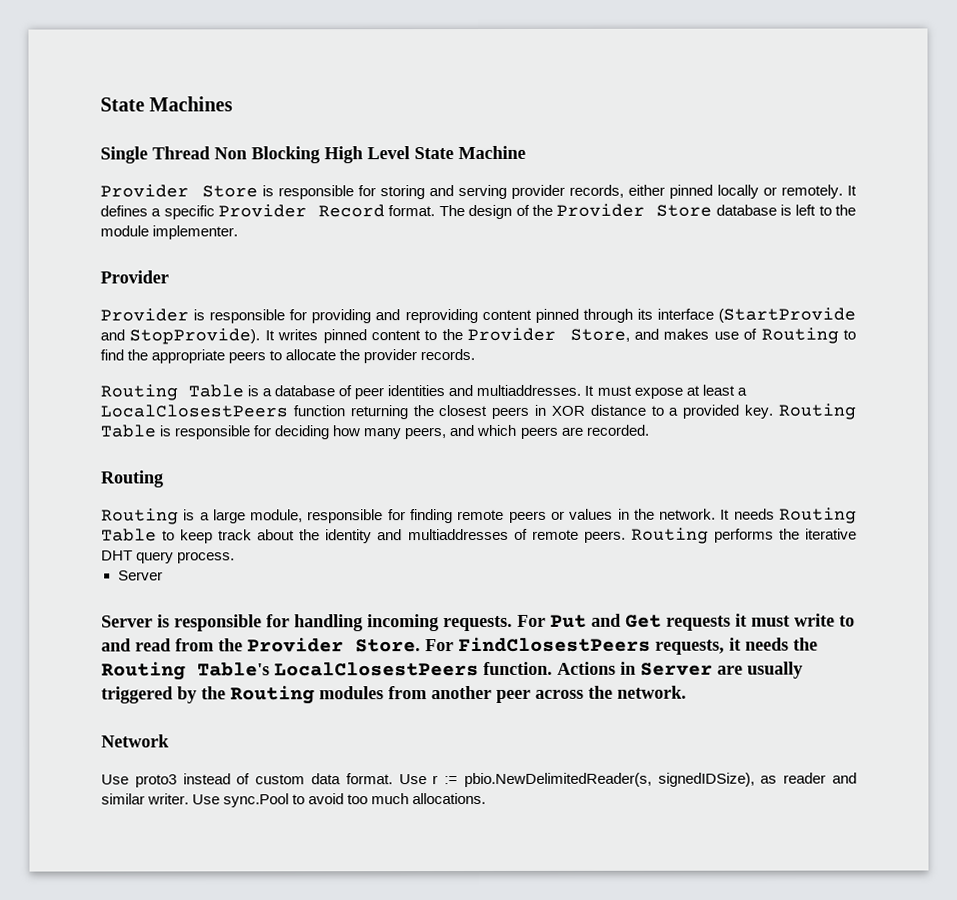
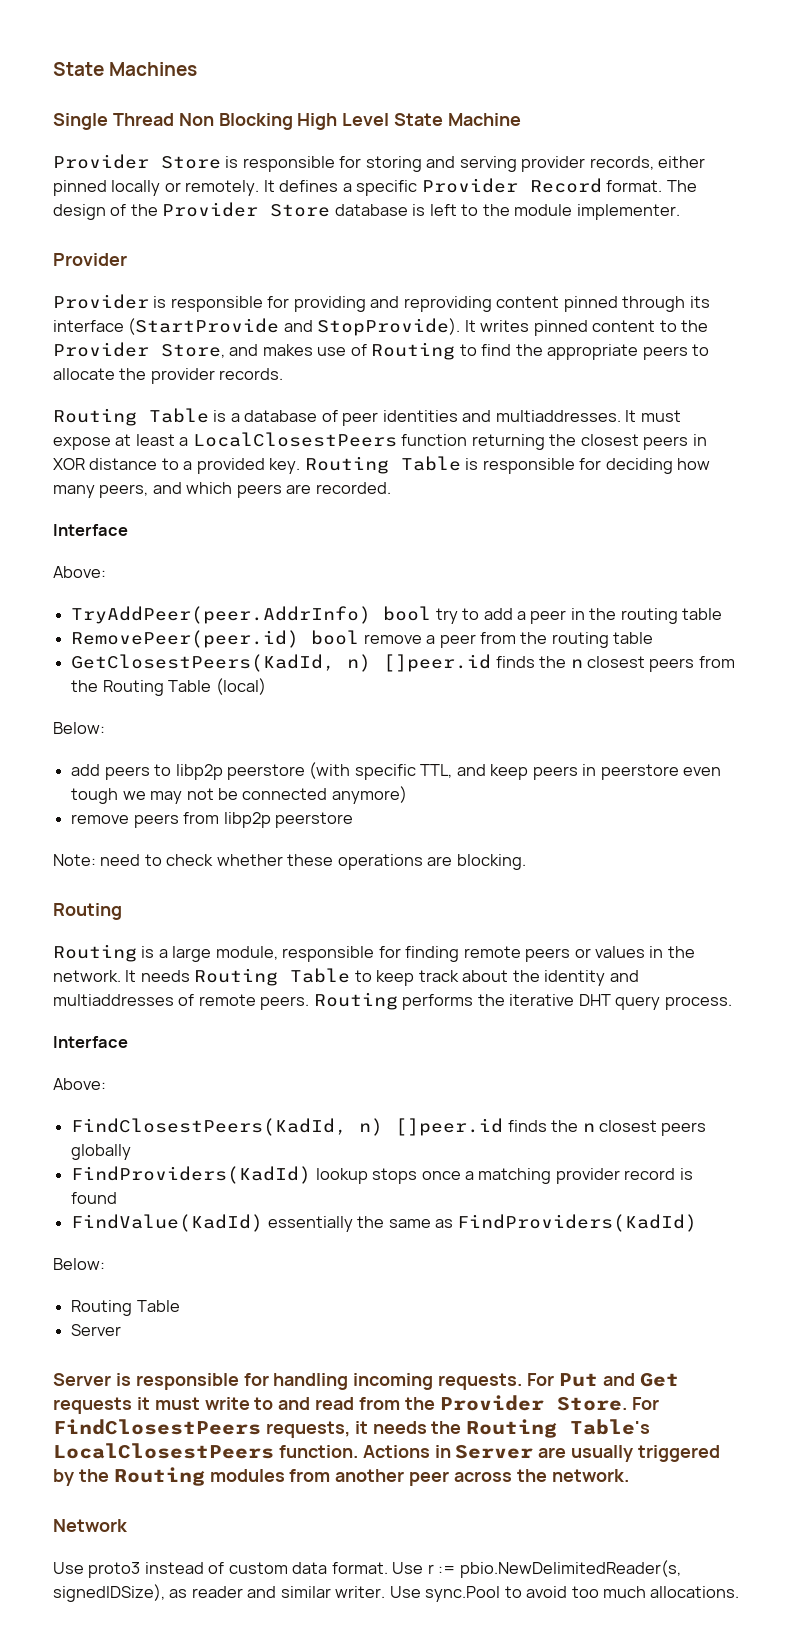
(649, 430) none -> [53,524,128,536] [53,566,106,578] [71,606,723,624] [71,630,654,648] [71,654,735,672] [71,678,266,696] [53,722,105,734] [71,762,722,780] [71,786,407,804] [71,812,353,828] [53,854,526,870] // Interface // Above: // TryAddPeer(peer.AddrInfo) bool try to add a peer in the routing table // RemovePeer(peer.id) bool remove a peer from the routing table // GetClosestPeers(KadId, n) []peer.id finds the n closest peers from the Routing Table (local) // Below: // add peers to libp2p peerstore (with specific TTL, and keep peers in peerstore even tough we may not be connected anymore) // remove peers from libp2p peerstore // Note: need to check whether these operations are blocking.
(236, 557) none -> [53,1036,128,1048] [53,1078,106,1090] [71,1118,707,1136] [71,1144,132,1160] [71,1166,693,1184] [71,1192,118,1204] [71,1214,698,1232] [53,1258,105,1270] [71,1300,180,1316] // Interface // Above: // FindClosestPeers(KadId, n) []peer.id finds the n closest peers globally // FindProviders(KadId) lookup stops once a matching provider record is found // FindValue(KadId) essentially the same as FindProviders(KadId) // Below: // Routing Table

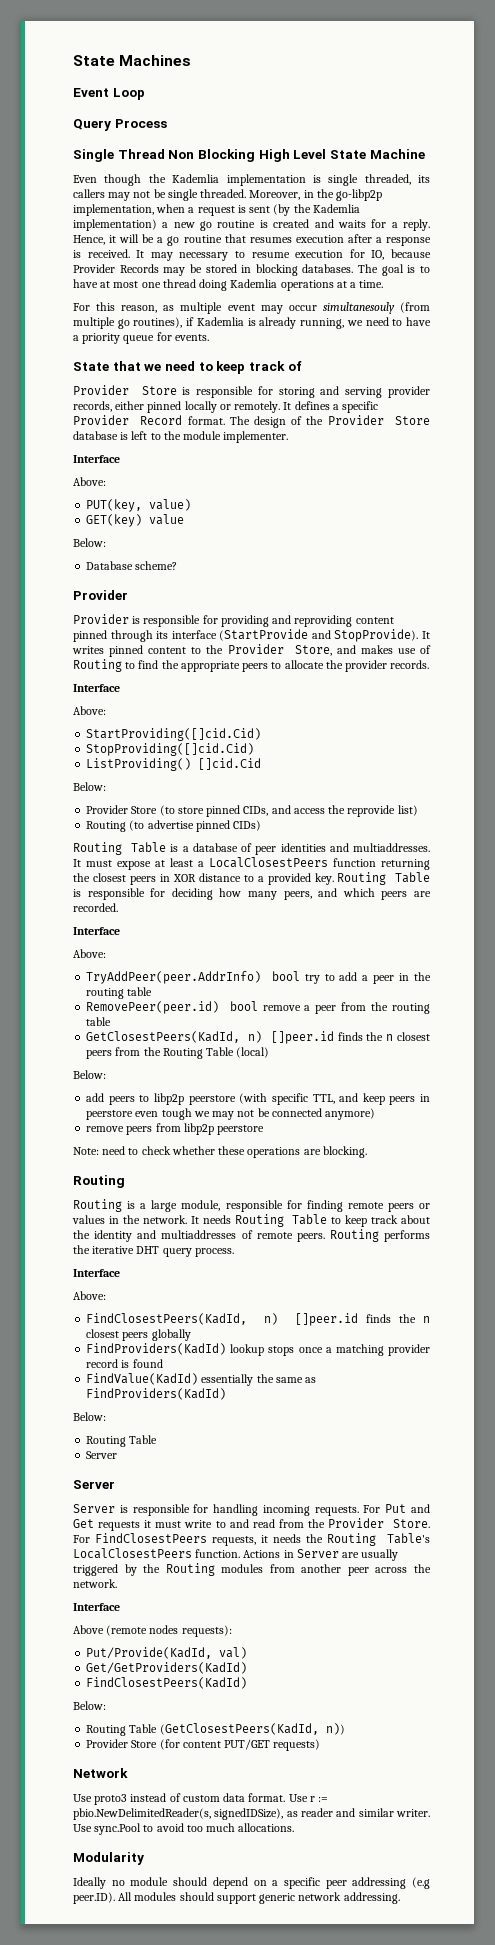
(198, 69) none -> [73,88,145,100] [73,119,167,131] // Event Loop // Query Process
(522, 119) none -> [73,174,430,186] [73,189,383,201] [73,204,360,216] [73,219,431,231] [73,234,431,246] [73,249,431,261] [73,264,430,276] [73,279,384,291] [73,302,430,314] [73,317,432,329] [73,332,209,344] [73,361,302,374] // Even though the Kademlia implementation is single threaded, its callers may not be single threaded. Moreover, in the go-libp2p implementation, when a request is sent (by the Kademlia implementation) a new go routine is created and waits for a reply. Hence, it will be a go routine that resumes execution after a response is received. It may necessary to resume execution for IO, because Provider Records may be stored in blocking databases. The goal is to have at most one thread doing Kademlia operations at a time. // For this reason, as multiple event may occur simultanesouly (from multiple go routines), if Kademlia is already running, we need to have a priority queue for events. // State that we need to keep track of
(680, 212) none -> [73,455,120,463] [73,477,106,486] [86,499,192,512] [86,514,185,527] [73,538,106,547] [86,561,178,570] // Interface // Above: // PUT(key, value) // GET(key) value // Below: // Database scheme?
(284, 374) none -> [73,684,120,692] [73,706,106,715] [86,728,262,741] [86,743,255,756] [86,758,262,771] [73,782,106,791] [86,805,418,817] [86,820,262,832] // Interface // Above: // StartProviding([]cid.Cid) // StopProviding([]cid.Cid) // ListProviding() []cid.Cid // Below: // Provider Store (to store pinned CIDs, and access the reprovide list) // Routing (to advertise pinned CIDs)
(111, 1379) none -> [73,1504,115,1513] // Server
(629, 1475) none -> [73,1603,120,1611] [73,1625,232,1637] [86,1647,248,1659] [86,1662,248,1674] [86,1677,248,1689] [73,1701,106,1710] [86,1723,345,1736] [86,1739,321,1751] // Interface // Above (remote nodes requests): // Put/Provide(KadId, val) // Get/GetProviders(KadId) // FindClosestPeers(KadId) // Below: // Routing Table (GetClosestPeers(KadId, n)) // Provider Store (for content PUT/GET requests)
(740, 1592) none -> [73,1852,144,1865] [73,1877,430,1889] [73,1892,400,1904] // Modularity // Ideally no module should depend on a specific peer addressing (e.g peer.ID). All modules should support generic network addressing.

